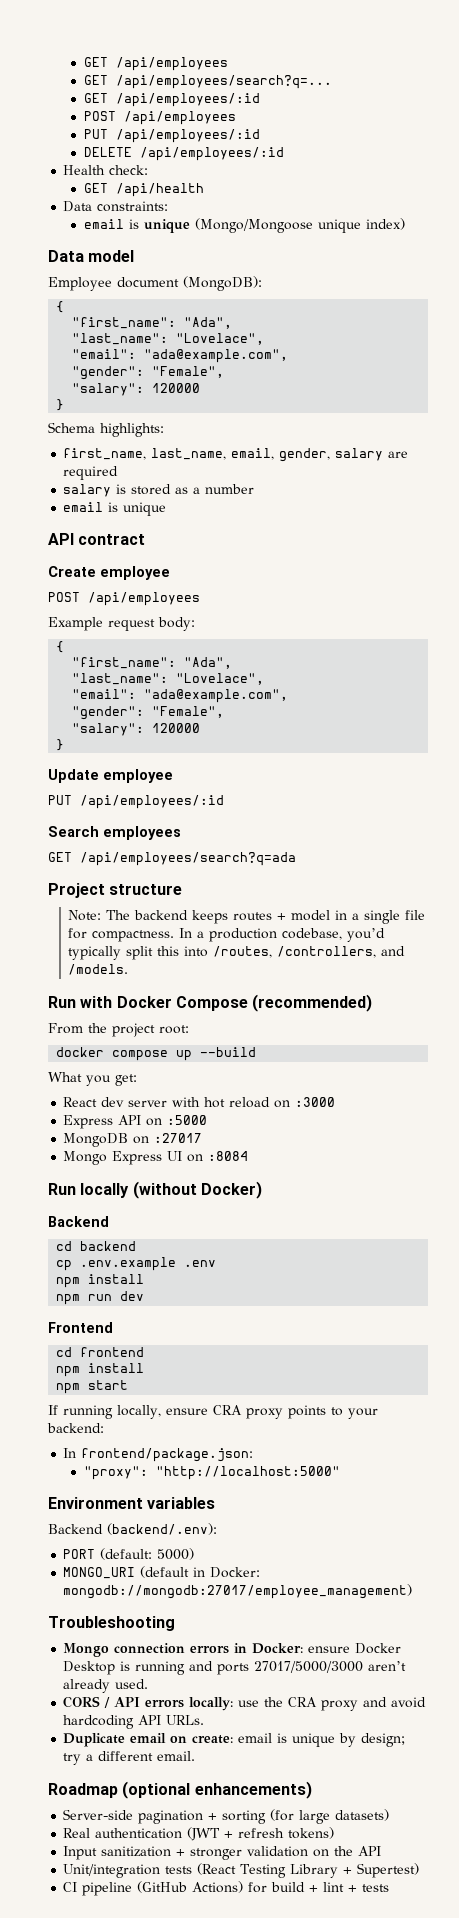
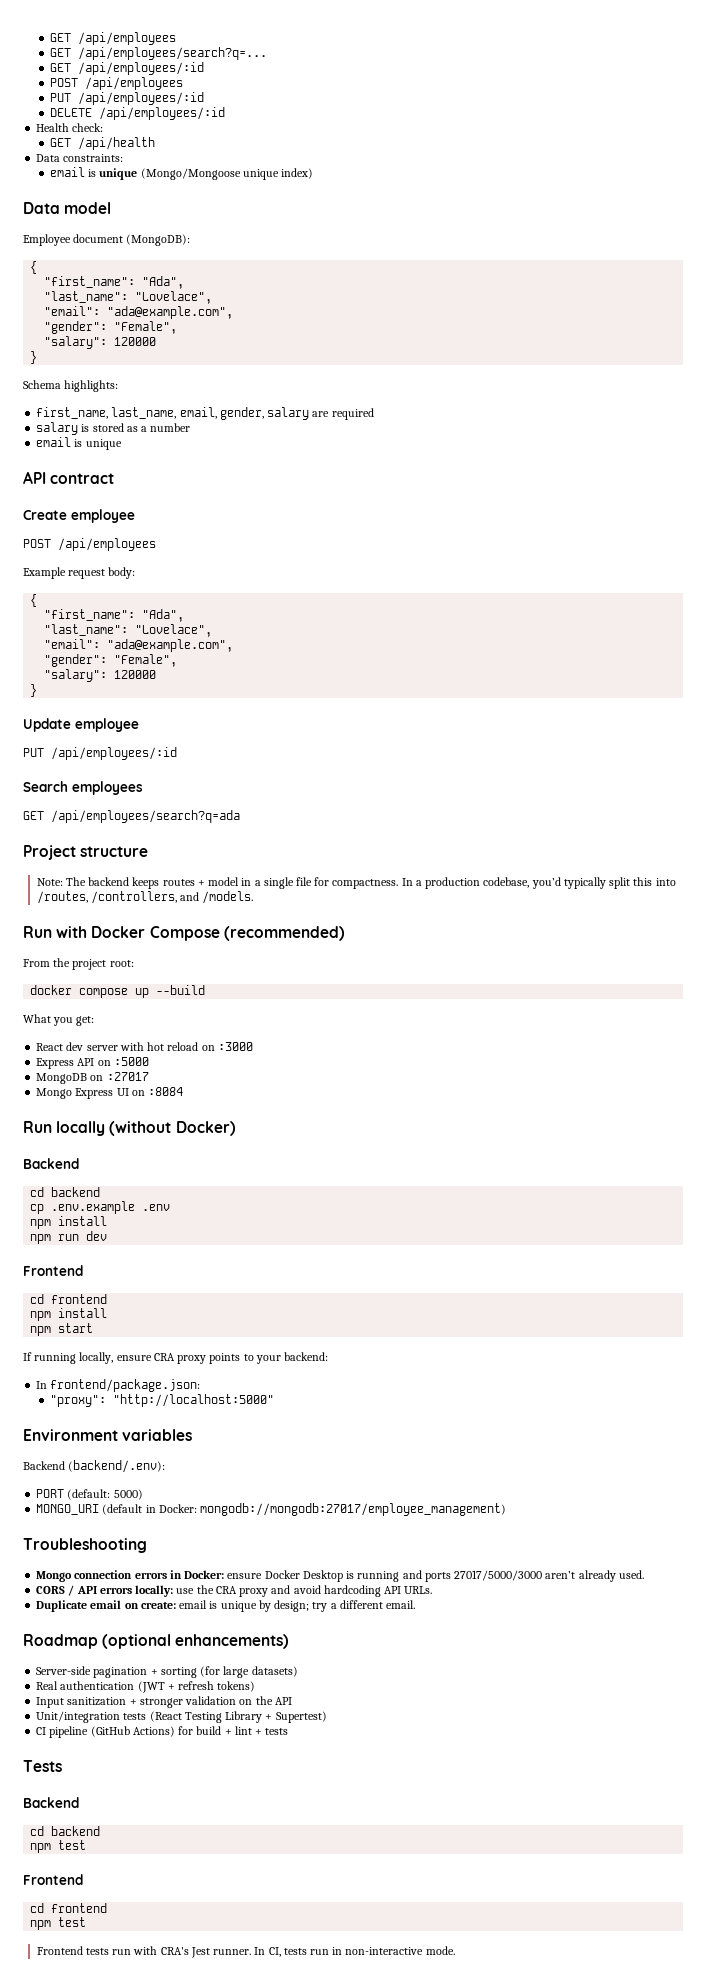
(390, 1888) none -> [23,1760,62,1772] [23,1797,79,1808] [30,1826,101,1836] [30,1840,87,1853] [23,1874,83,1885] [30,1903,108,1913] [30,1917,87,1930] [36,1946,455,1958] // Tests // Backend // cd backend // npm test // Frontend // cd frontend // npm test // Frontend tests run with CRA's Jest runner. In CI, tests run in non-interactive mode.

